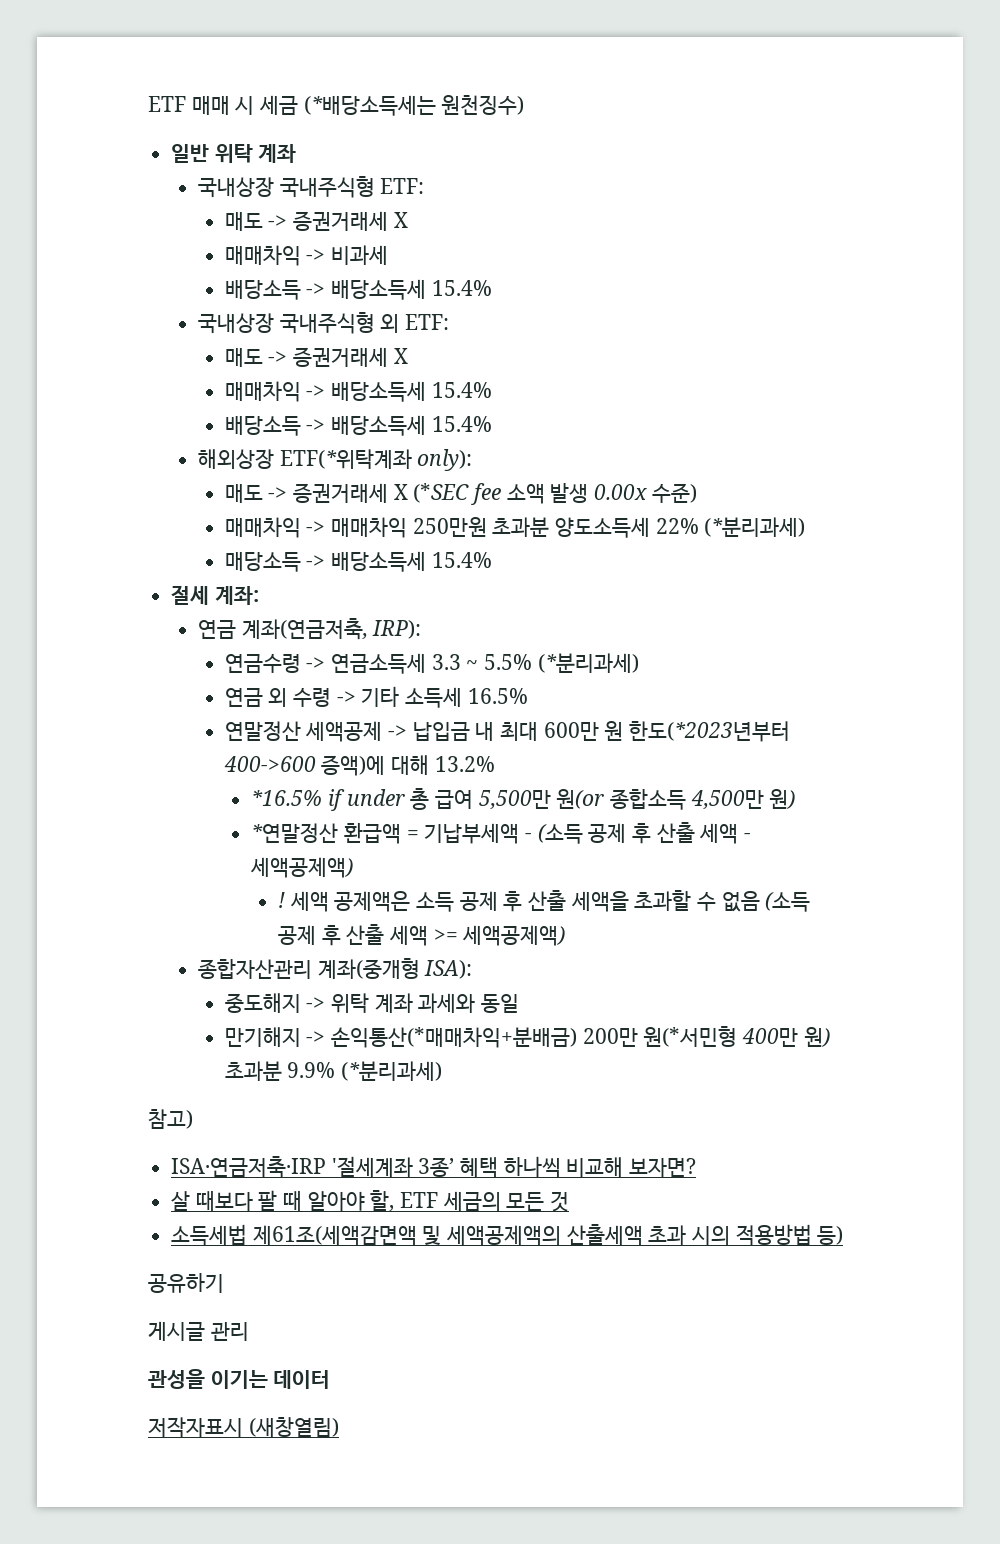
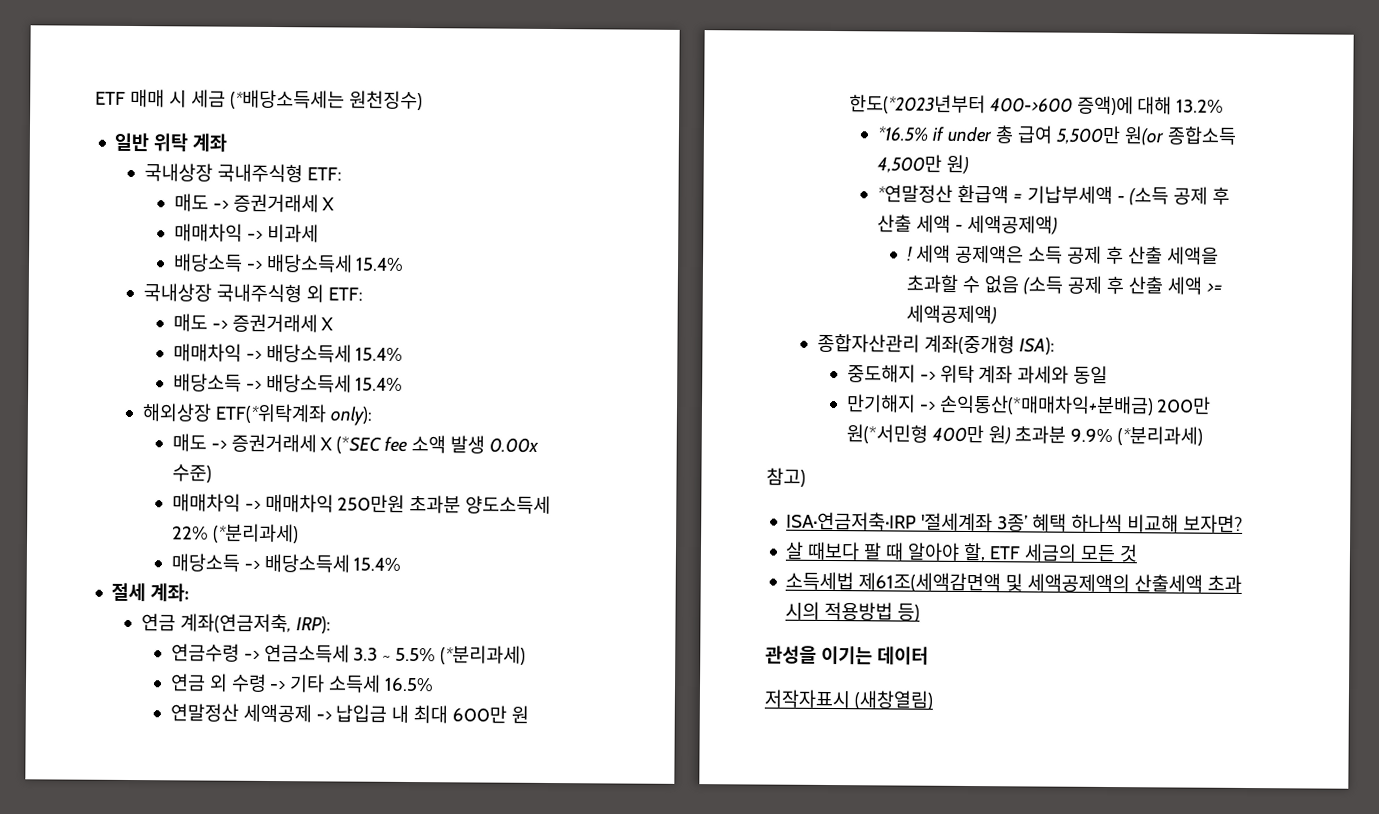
[148,1273,224,1293] [148,1321,249,1341] // 공유하기 // 게시글 관리 -> (921, 612) none

